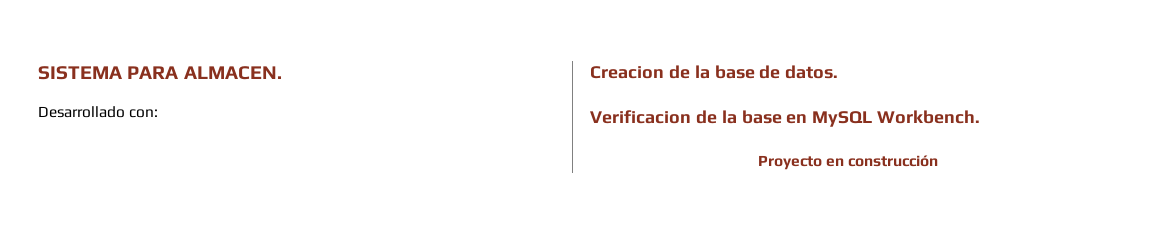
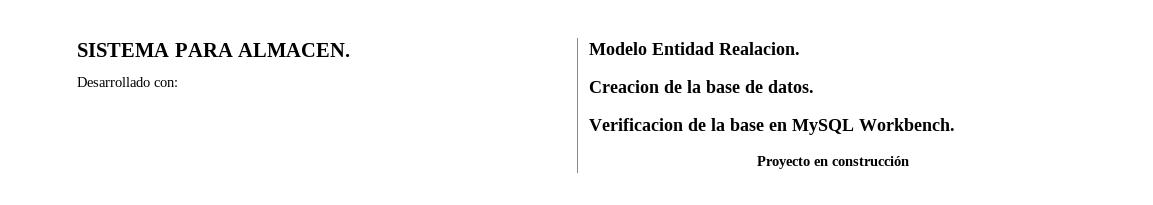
(159, 113) none -> [589,42,800,55] // Modelo Entidad Realacion.

